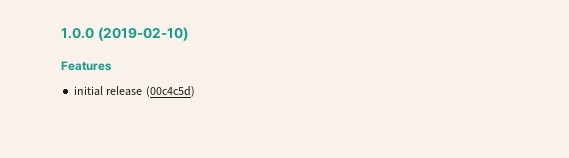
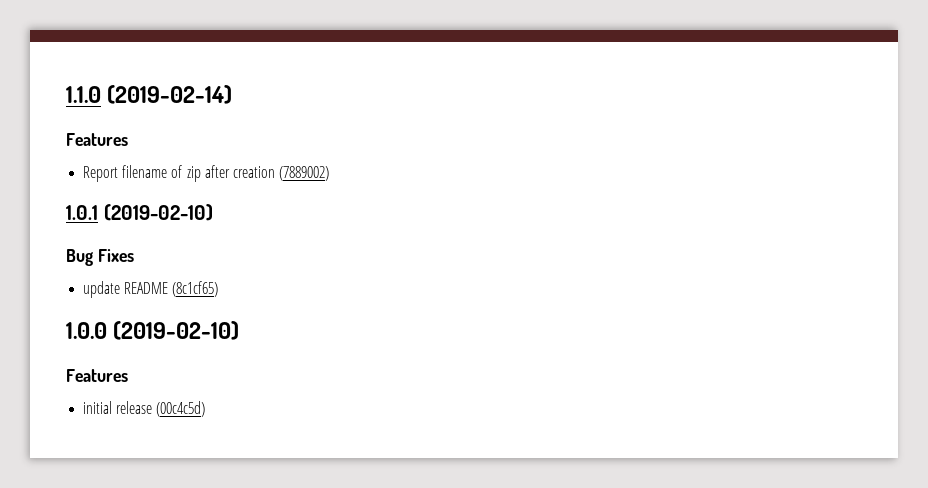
(61, 33) none -> [66,85,233,104] [66,133,128,146] [83,165,330,182] [66,204,213,221] [66,249,134,266] [83,281,219,298] 1.1.0 (2019-02-14) // Features // Report filename of zip after creation (7889002) // 1.0.1 (2019-02-10) // Bug Fixes // update README (8c1cf65) //

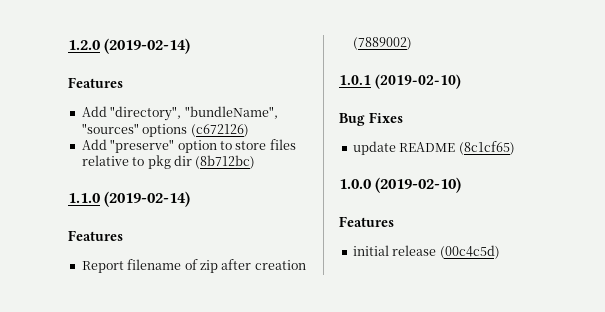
(66, 94) none -> [68,38,191,54] [68,77,123,88] [81,106,278,121] [81,123,249,137] [81,139,296,153] [81,155,256,169] 1.2.0 (2019-02-14) // Features // Add "directory", "bundleName", "sources" options (c672126) // Add "preserve" option to store files relative to pkg dir (8b712bc) //

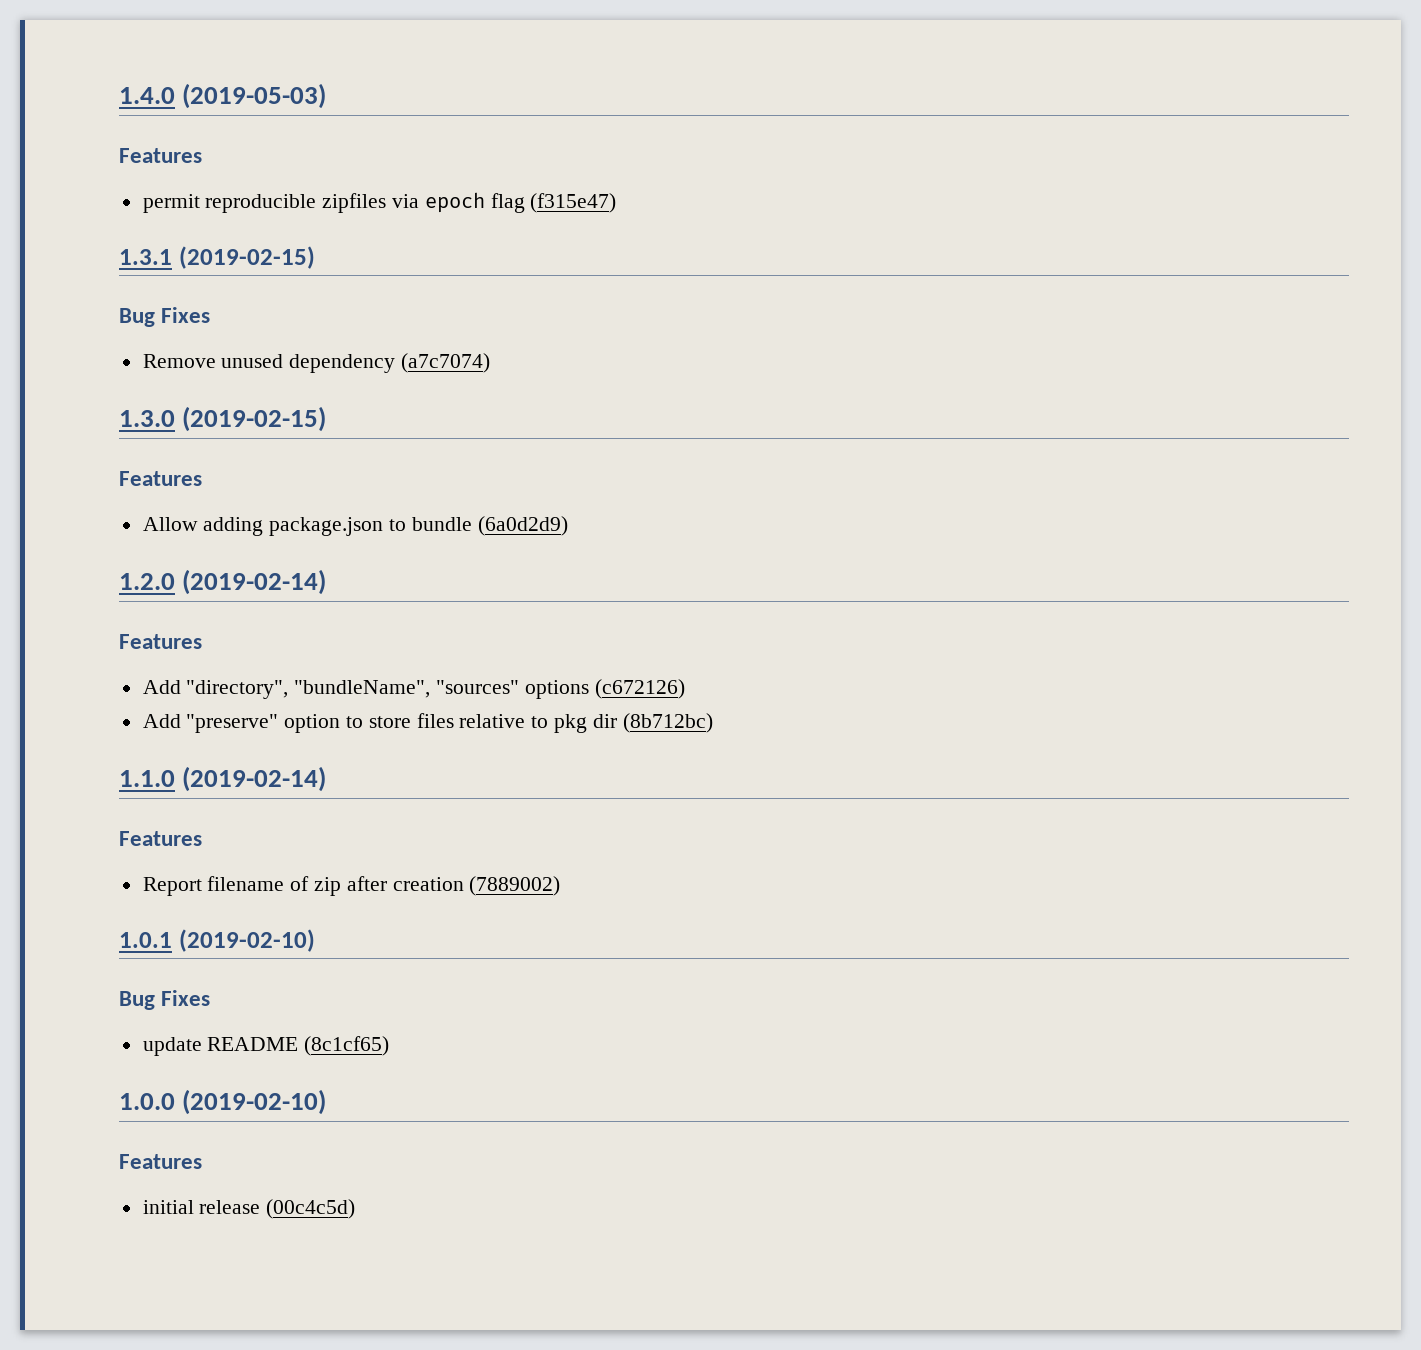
(68, 45) none -> [119,83,327,109] [119,148,202,163] [142,192,617,213] [119,246,315,269] [119,307,211,327] [142,353,491,373] [119,406,327,432] [119,471,202,486] [142,516,568,536] 1.4.0 (2019-05-03) // Features // permit reproducible zipfiles via epoch flag (f315e47) // 1.3.1 (2019-02-15) // Bug Fixes // Remove unused dependency (a7c7074) // 1.3.0 (2019-02-15) // Features // Allow adding package.json to bundle (6a0d2d9) //

